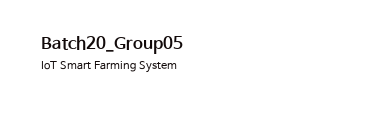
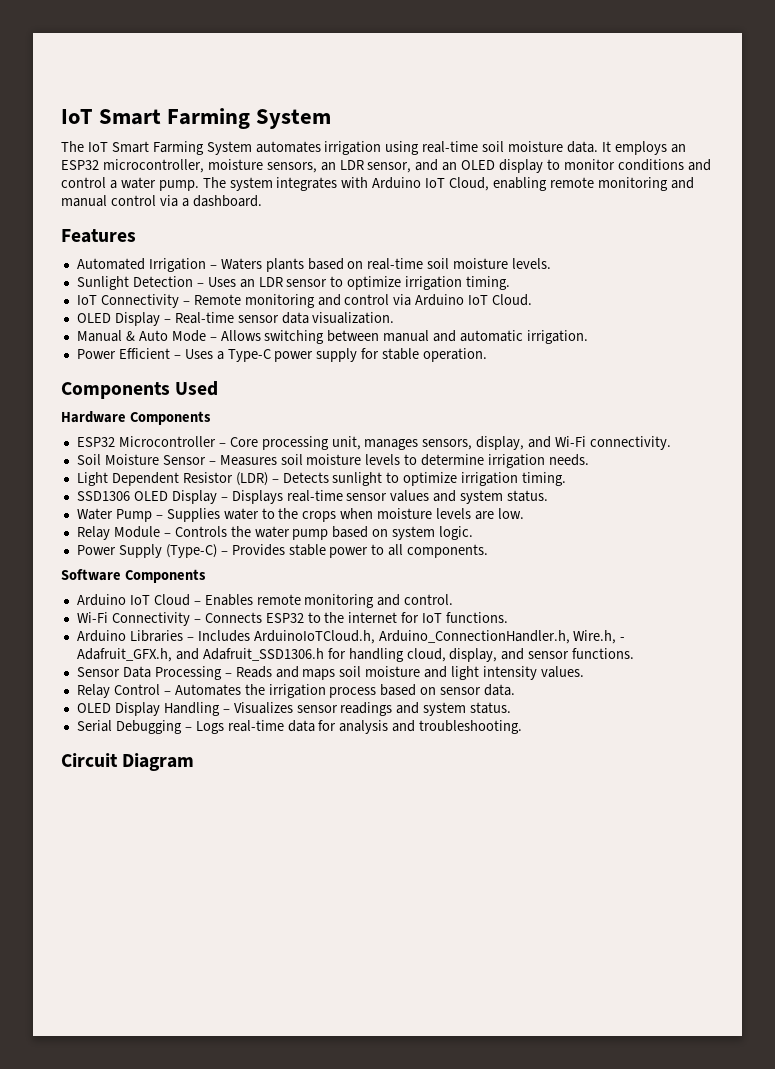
[41,36,183,54] [41,61,177,73] Batch20_Group05 // IoT Smart Farming System -> [61,108,332,129] [61,141,686,155] [61,159,711,173] [61,177,694,191] [61,195,262,207] [61,229,136,243] [76,258,552,272] [76,276,511,290] [76,294,533,308] [76,312,395,326] [76,330,589,344] [76,348,488,362] [61,381,219,399] [61,411,211,425] [76,436,672,450] [76,454,590,468] [76,472,567,486] [76,490,549,504] [76,508,524,522] [76,526,474,540] [76,544,489,558] [61,569,206,583] [76,594,454,608] [76,612,509,626] [76,630,626,644] [76,648,635,662] [76,666,584,680] [76,684,516,698] [76,702,512,716] [76,720,523,734] [61,753,195,771] IoT Smart Farming System // The IoT Smart Farming System automates irrigation using real-time soil moisture data. It employs an ESP32 microcontroller, moisture sensors, an LDR sensor, and an OLED display to monitor conditions and control a water pump. The system integrates with Arduino IoT Cloud, enabling remote monitoring and manual control via a dashboard. // Features // Automated Irrigation – Waters plants based on real-time soil moisture levels. // Sunlight Detection – Uses an LDR sensor to optimize irrigation timing. // IoT Connectivity – Remote monitoring and control via Arduino IoT Cloud. // OLED Display – Real-time sensor data visualization. // Manual & Auto Mode – Allows switching between manual and automatic irrigation. // Power Efficient – Uses a Type-C power supply for stable operation. // Components Used // Hardware Components // ESP32 Microcontroller – Core processing unit, manages sensors, display, and Wi-Fi connectivity. // Soil Moisture Sensor – Measures soil moisture levels to determine irrigation needs. // Light Dependent Resistor (LDR) – Detects sunlight to optimize irrigation timing. // SSD1306 OLED Display – Displays real-time sensor values and system status. // Water Pump – Supplies water to the crops when moisture levels are low. // Relay Module – Controls the water pump based on system logic. // Power Supply (Type-C) – Provides stable power to all components. // Software Components // Arduino IoT Cloud – Enables remote monitoring and control. // Wi-Fi Connectivity – Connects ESP32 to the internet for IoT functions. // Arduino Libraries – Includes ArduinoIoTCloud.h, Arduino_ConnectionHandler.h, Wire.h, - Adafruit_GFX.h, and Adafruit_SSD1306.h for handling cloud, display, and sensor functions. // Sensor Data Processing – Reads and maps soil moisture and light intensity values. // Relay Control – Automates the irrigation process based on sensor data. // OLED Display Handling – Visualizes sensor readings and system status. // Serial Debugging – Logs real-time data for analysis and troubleshooting. // Circuit Diagram

